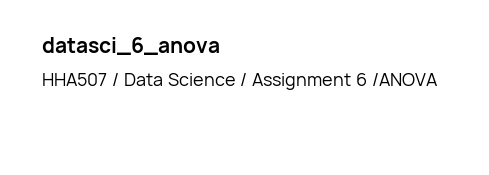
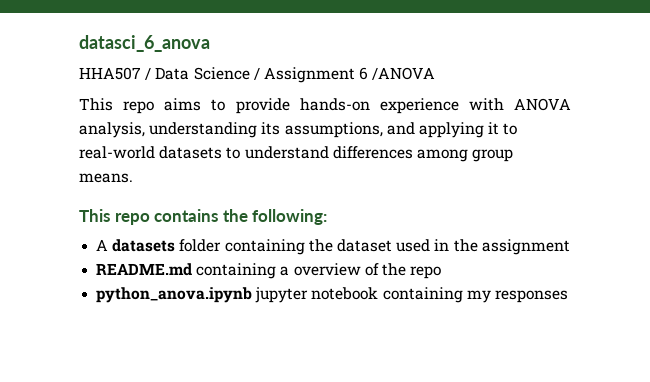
(439, 79) none -> [79,98,571,114] [79,122,518,138] [79,146,514,162] [79,173,133,183] [79,209,328,225] [96,239,570,255] [96,263,442,279] [96,287,568,303] // This repo aims to provide hands-on experience with ANOVA analysis, understanding its assumptions, and applying it to real-world datasets to understand differences among group means. // This repo contains the following: // A datasets folder containing the dataset used in the assignment // README.md containing a overview of the repo // python_anova.ipynb jupyter notebook containing my responses

